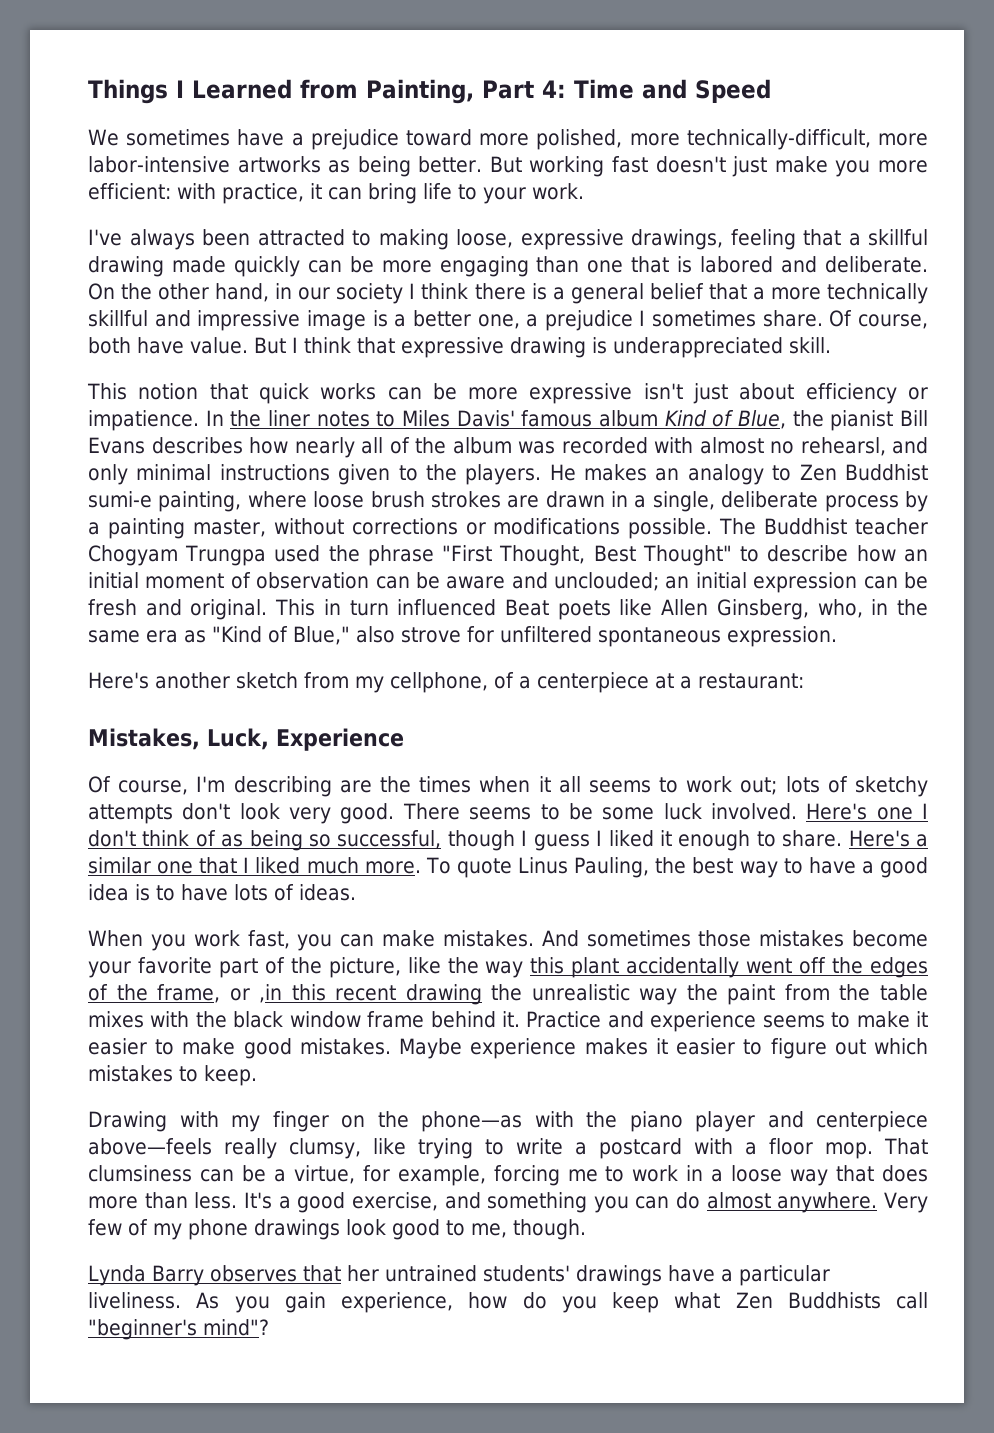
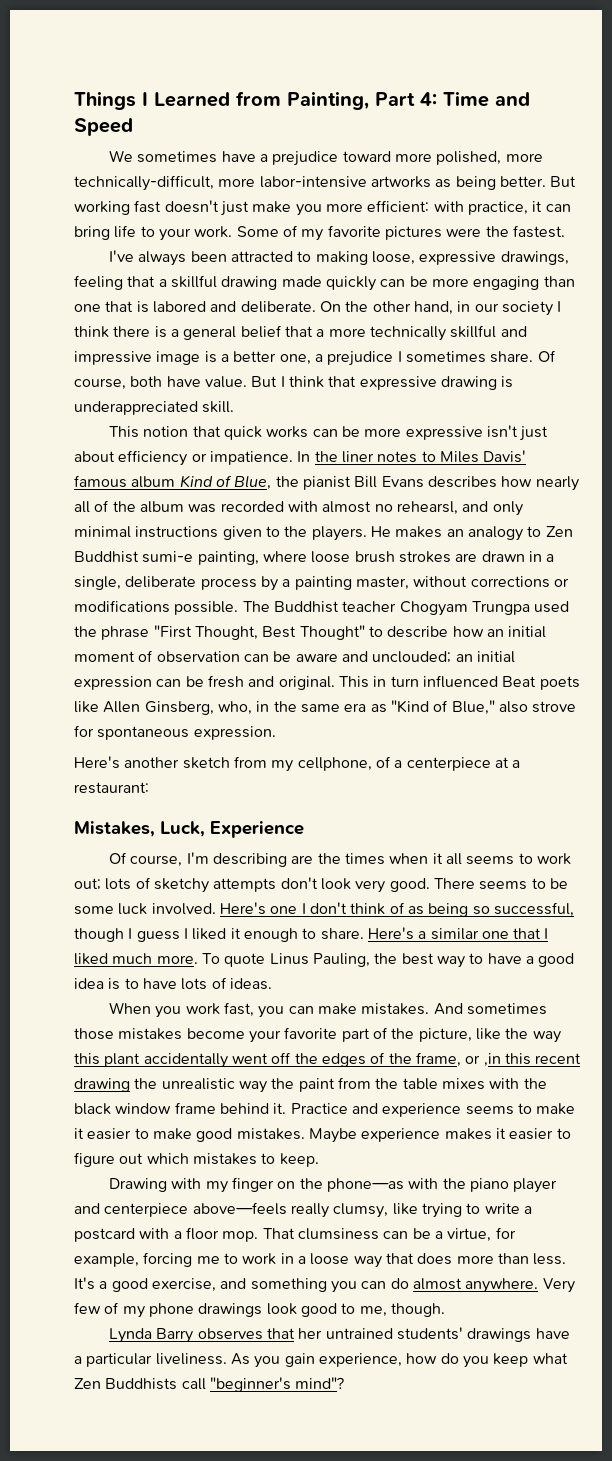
(584, 191) none -> [236,225,565,241] Some of my favorite pictures were the fastest.
[500,626,592,643] unfiltered -> (94, 731) none

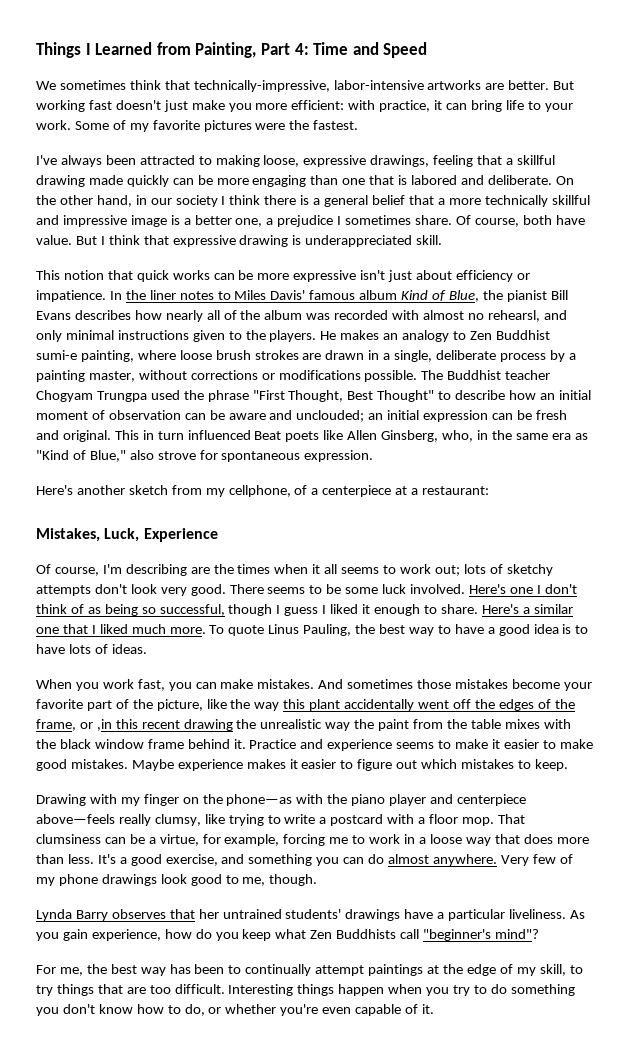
[221,151,543,166] [74,175,496,191] have a prejudice toward more polished, more technically-difficult, more labor-intensive artworks as being -> [129,80,505,92] think that technically-impressive, labor-intensive artworks are
(345, 1383) none -> [36,964,583,976] [36,984,575,996] [36,1004,434,1016] // For me, the best way has been to continually attempt paintings at the edge of my skill, to try things that are too difficult. Interesting things happen when you try to do something you don't know how to do, or whether you're even capable of it.

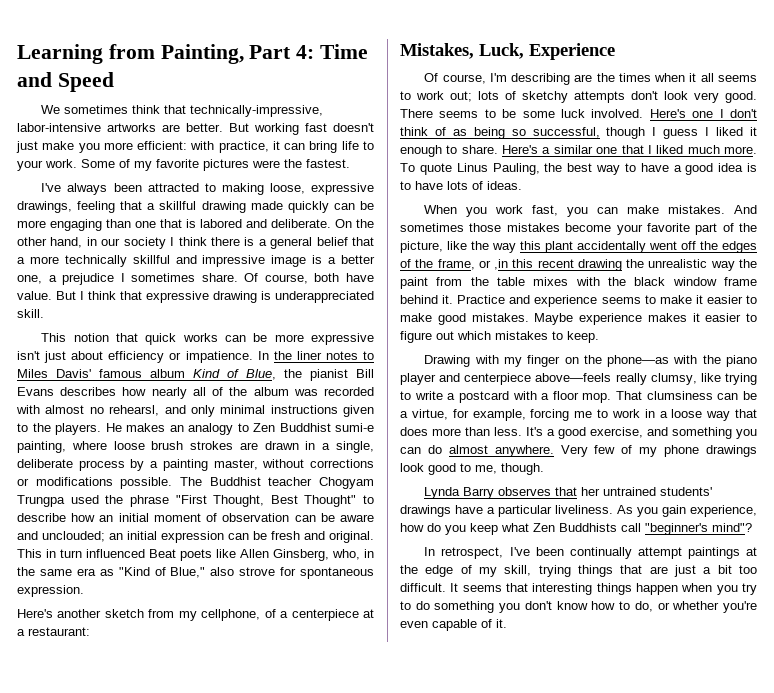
[36,42,153,58] Things I Learned -> [17,44,103,64] Learning
[36,964,242,976] For me, the best way has been to -> [424,547,564,559] In retrospect, I've been
[569,965,583,974] [36,985,53,996] to try -> [538,565,571,577] trying
[149,984,294,996] too difficult. Interesting -> [674,565,757,577] [400,583,593,595] just a bit too difficult. It seems that interesting

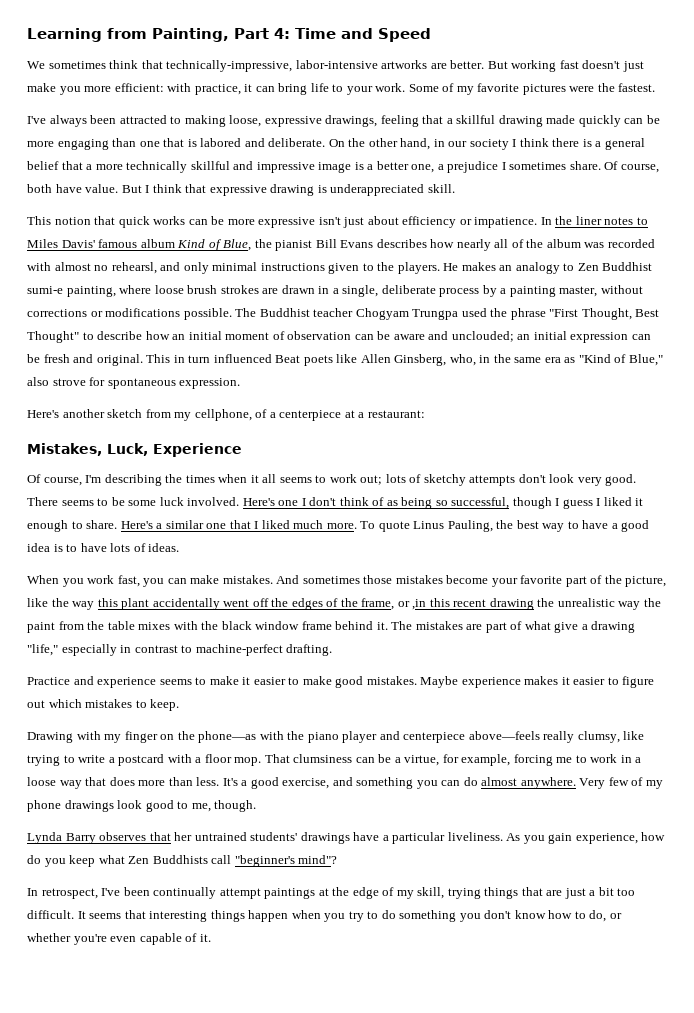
[574,74,593,82] are -> (162, 480) none
(454, 299) none -> [391,621,636,633] [27,644,333,656] The mistakes are part of what give a drawing "life," especially in contrast to machine-perfect drafting. //

